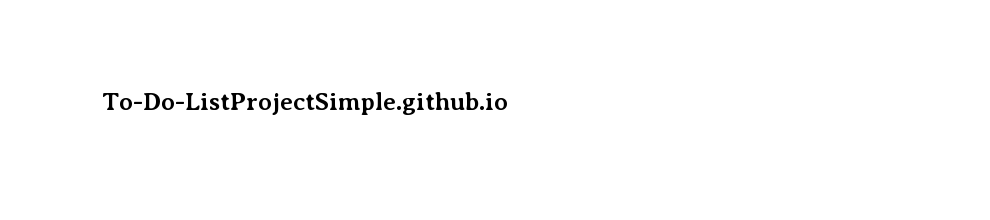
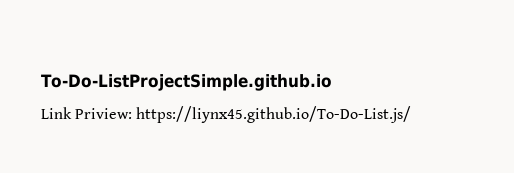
(508, 103) none -> [41,106,412,123] // Link Priview: https://liynx45.github.io/To-Do-List.js/

